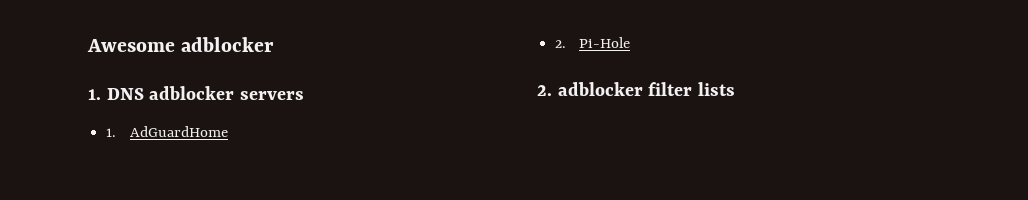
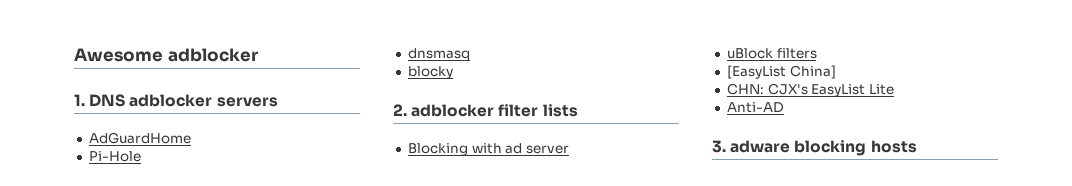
[106,128,117,137] 1. -> (278, 102) none
[555,40,567,48] 2. -> (191, 138) none
(631, 42) none -> [407,48,470,61] [407,66,453,79] // dnsmasq // blocky
(735, 89) none -> [407,143,569,156] [726,48,817,59] [726,65,836,79] [726,83,894,97] [726,102,784,113] [712,140,917,156] // Blocking with ad server // uBlock filters // [EasyList China] // CHN: CJX's EasyList Lite // Anti-AD // 3. adware blocking hosts

